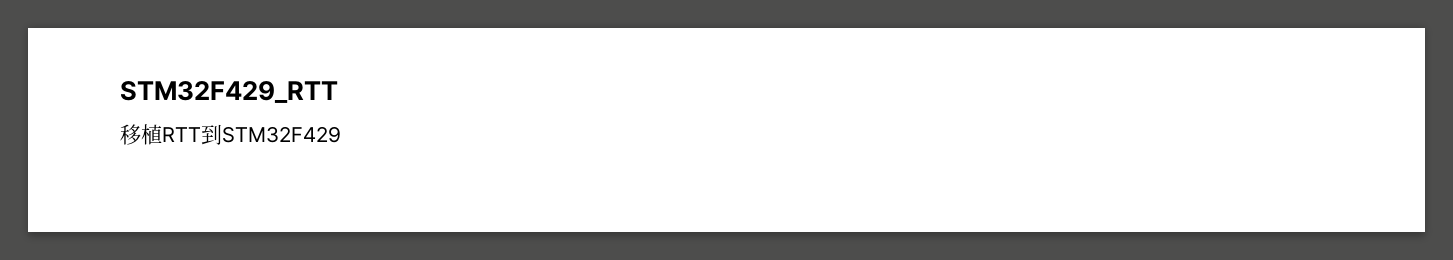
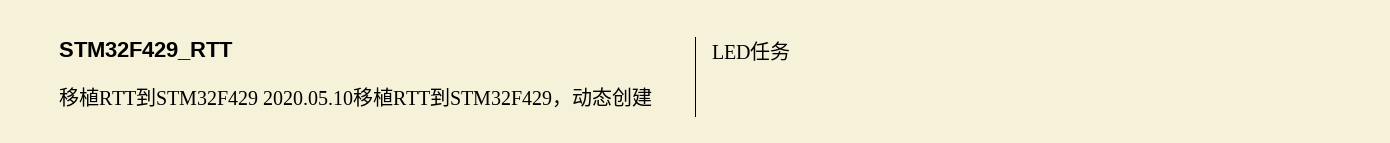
(341, 134) none -> [263,87,653,108] [712,41,790,61] 2020.05.10移植RTT到STM32F429，动态创建LED任务

